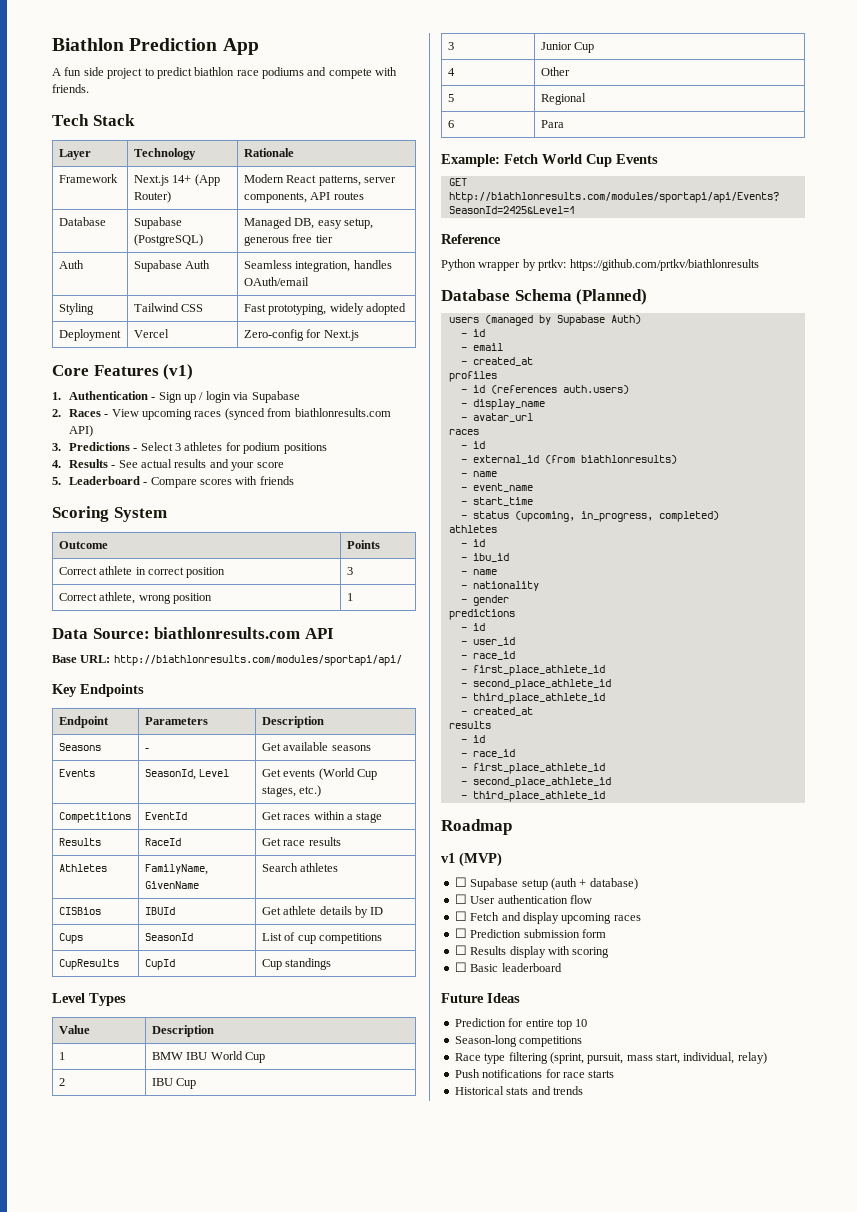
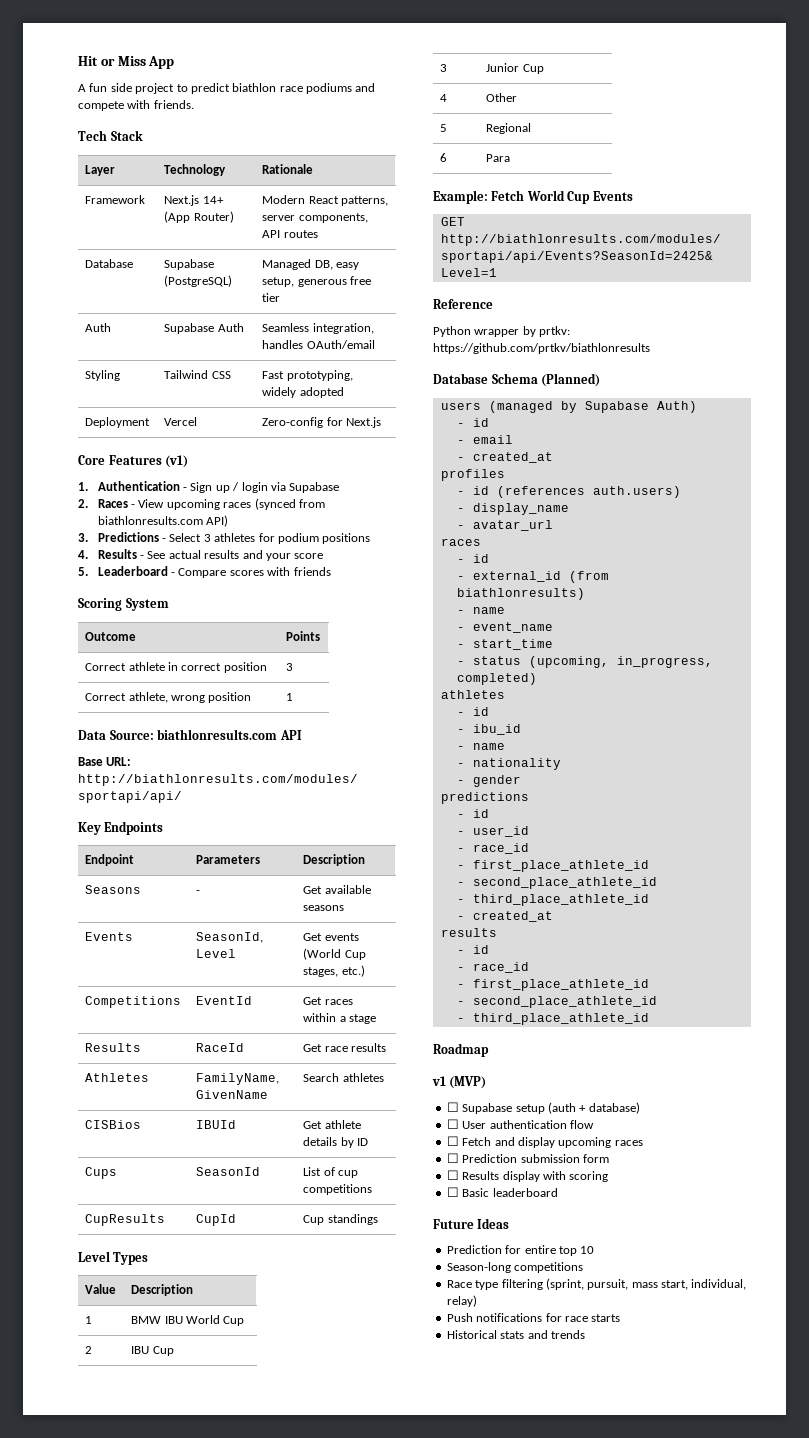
[52,38,218,51] Biathlon Prediction -> [78,56,146,66] Hit or Miss

